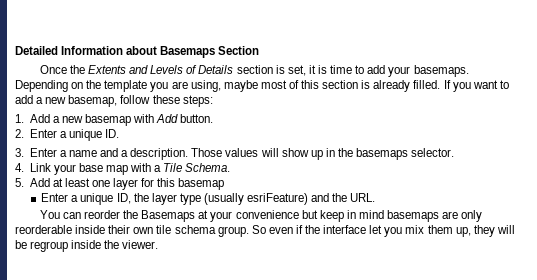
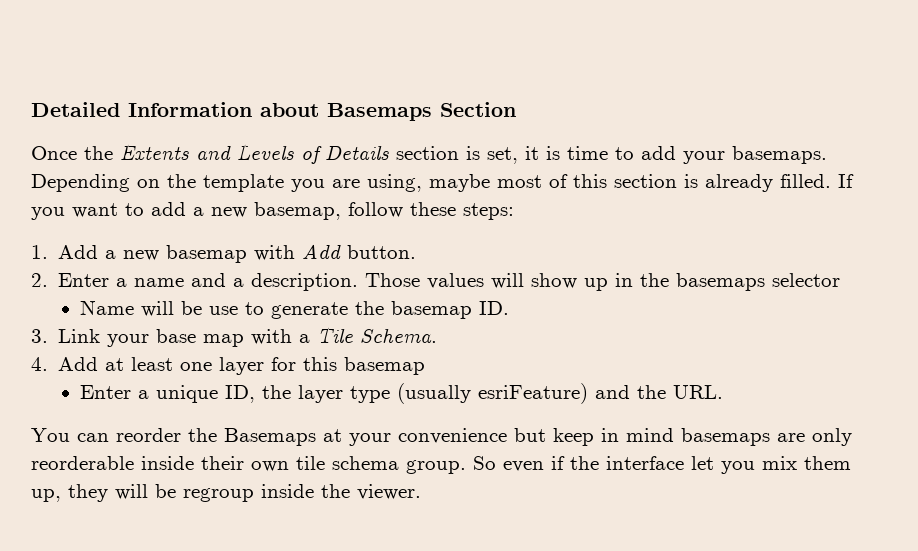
[68,129,120,141] [15,148,67,157] unique ID. // 3. Enter a -> (128, 282) none
[411,148,455,157] [15,163,24,172] selector. // 4. -> [772,273,841,287] [80,300,510,319] [31,329,48,343] selector // Name will be use to generate the basemap ID. // 3.
[15,178,24,187] 5. -> [31,357,48,371] 4.

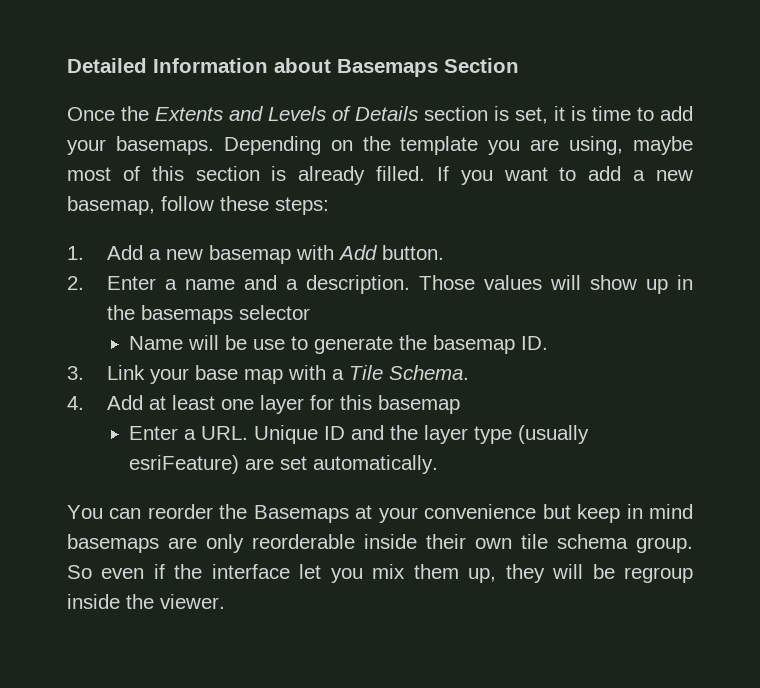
[156,385,256,403] unique ID, -> [201,425,385,444] URL. Unique ID and
[595,385,724,399] and the URL. -> [245,455,439,474] are set automatically.

